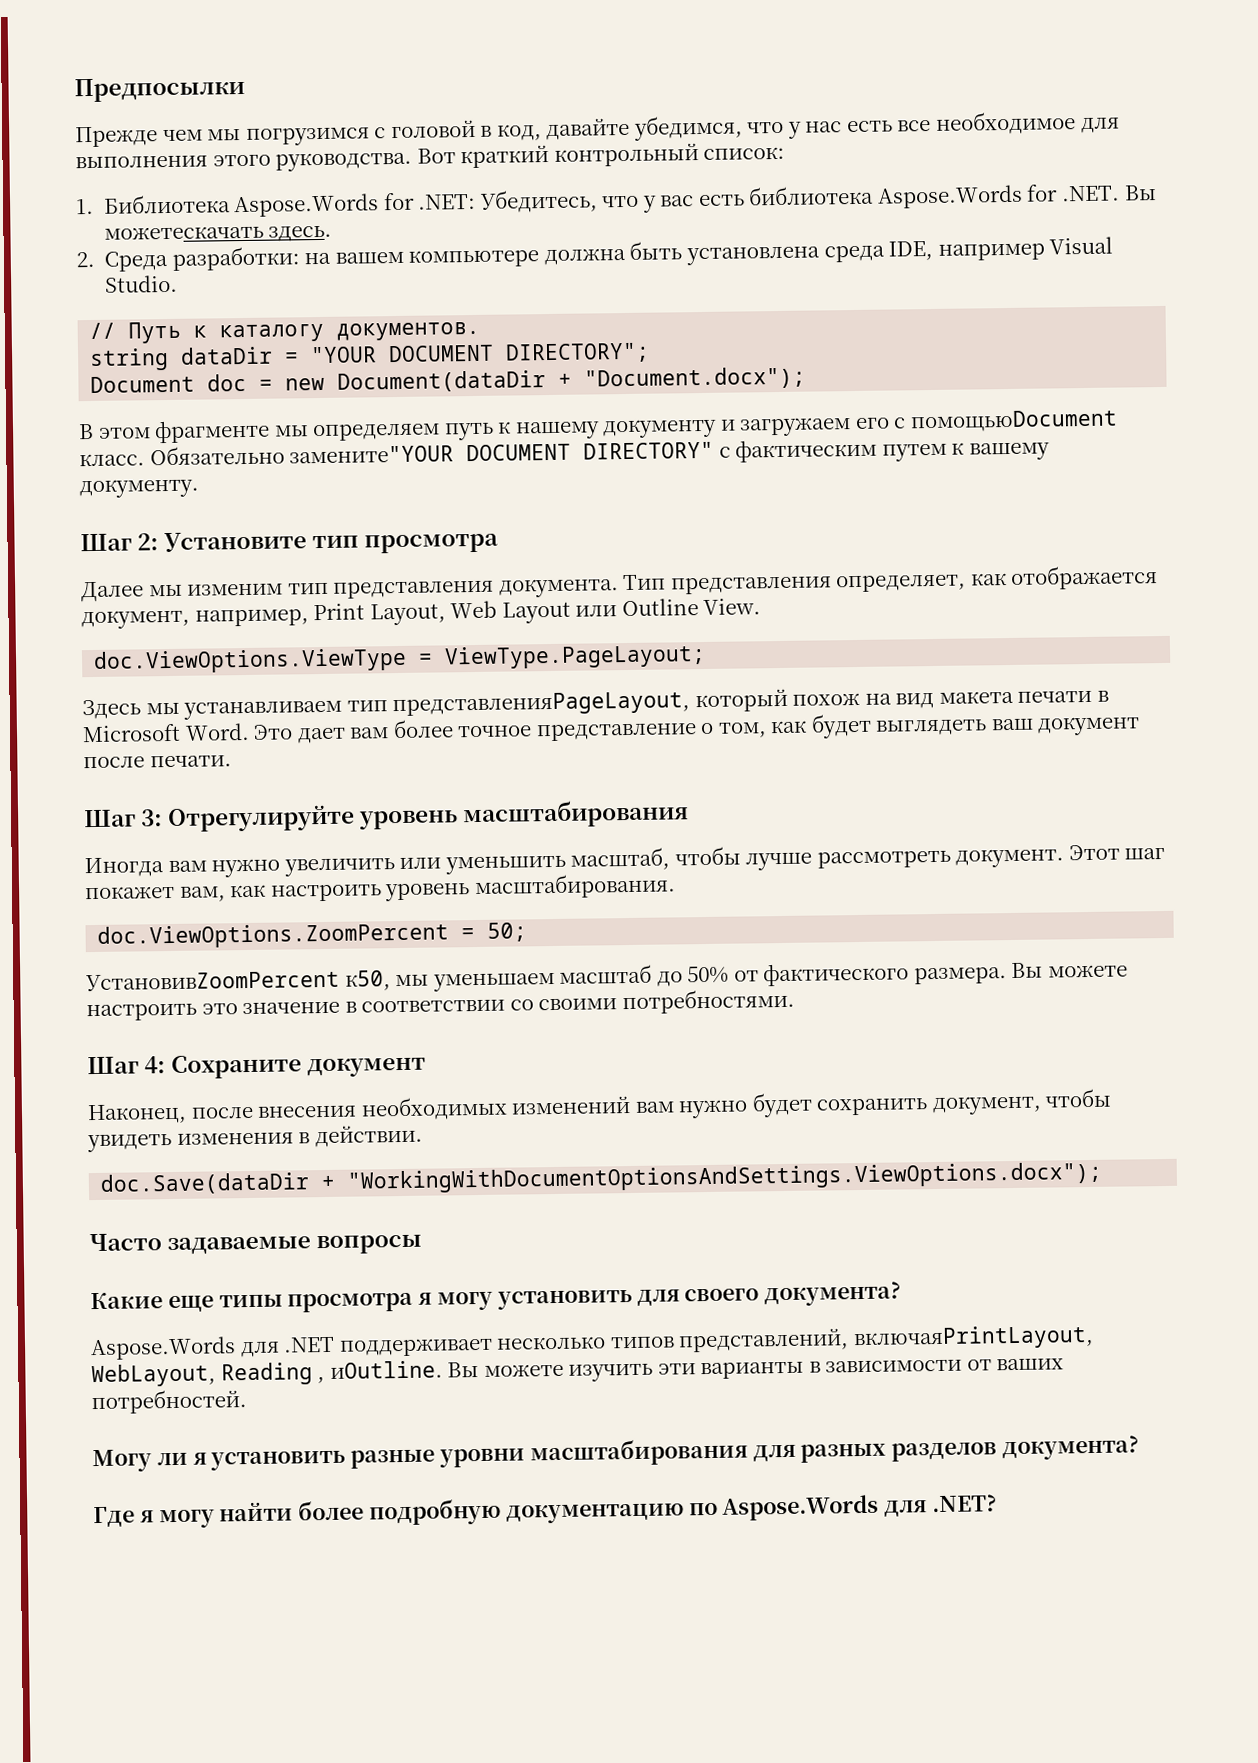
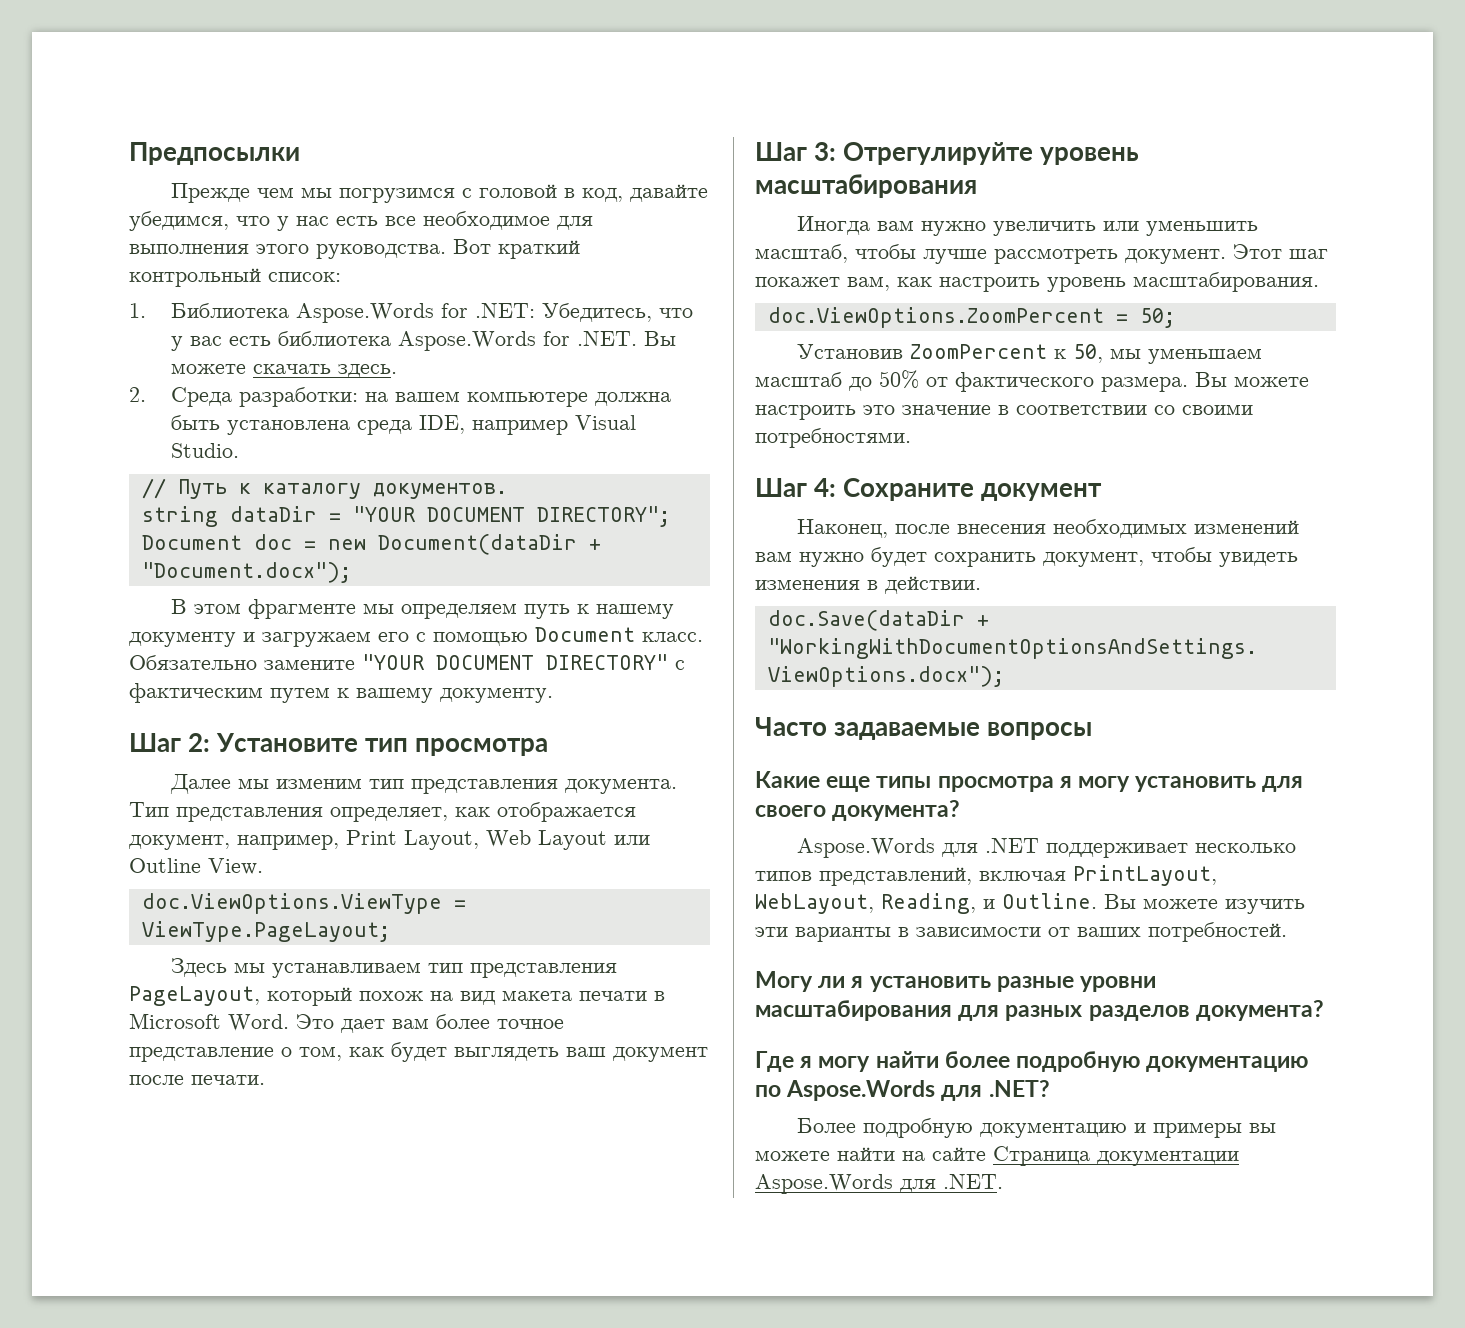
[103,225,264,240] можетескачать -> [170,364,331,374] можете скачать
[909,409,1118,433] [79,445,455,467] помощьюDocument класс. Обязательно замените"YOUR -> [433,627,703,646] [129,654,424,670] помощью Document класс. Обязательно замените "YOUR
[392,691,691,717] представленияPageLayout, -> [469,963,617,978] [129,986,260,1006] представления PageLayout,
[85,970,391,993] УстановивZoomPercent к50, -> [796,344,1103,363] Установив ZoomPercent к 50,
[852,1324,1094,1351] [91,1360,443,1388] включаяPrintLayout, WebLayout, Reading , иOutline. -> [979,865,1217,886] [755,893,1097,914] включая PrintLayout, WebLayout, Reading, и Outline.
(998, 1503) none -> [796,1118,1276,1138] [755,1146,1239,1166] [755,1174,1003,1194] // Более подробную документацию и примеры вы можете найти на сайте Страница документации Aspose.Words для .NET.

